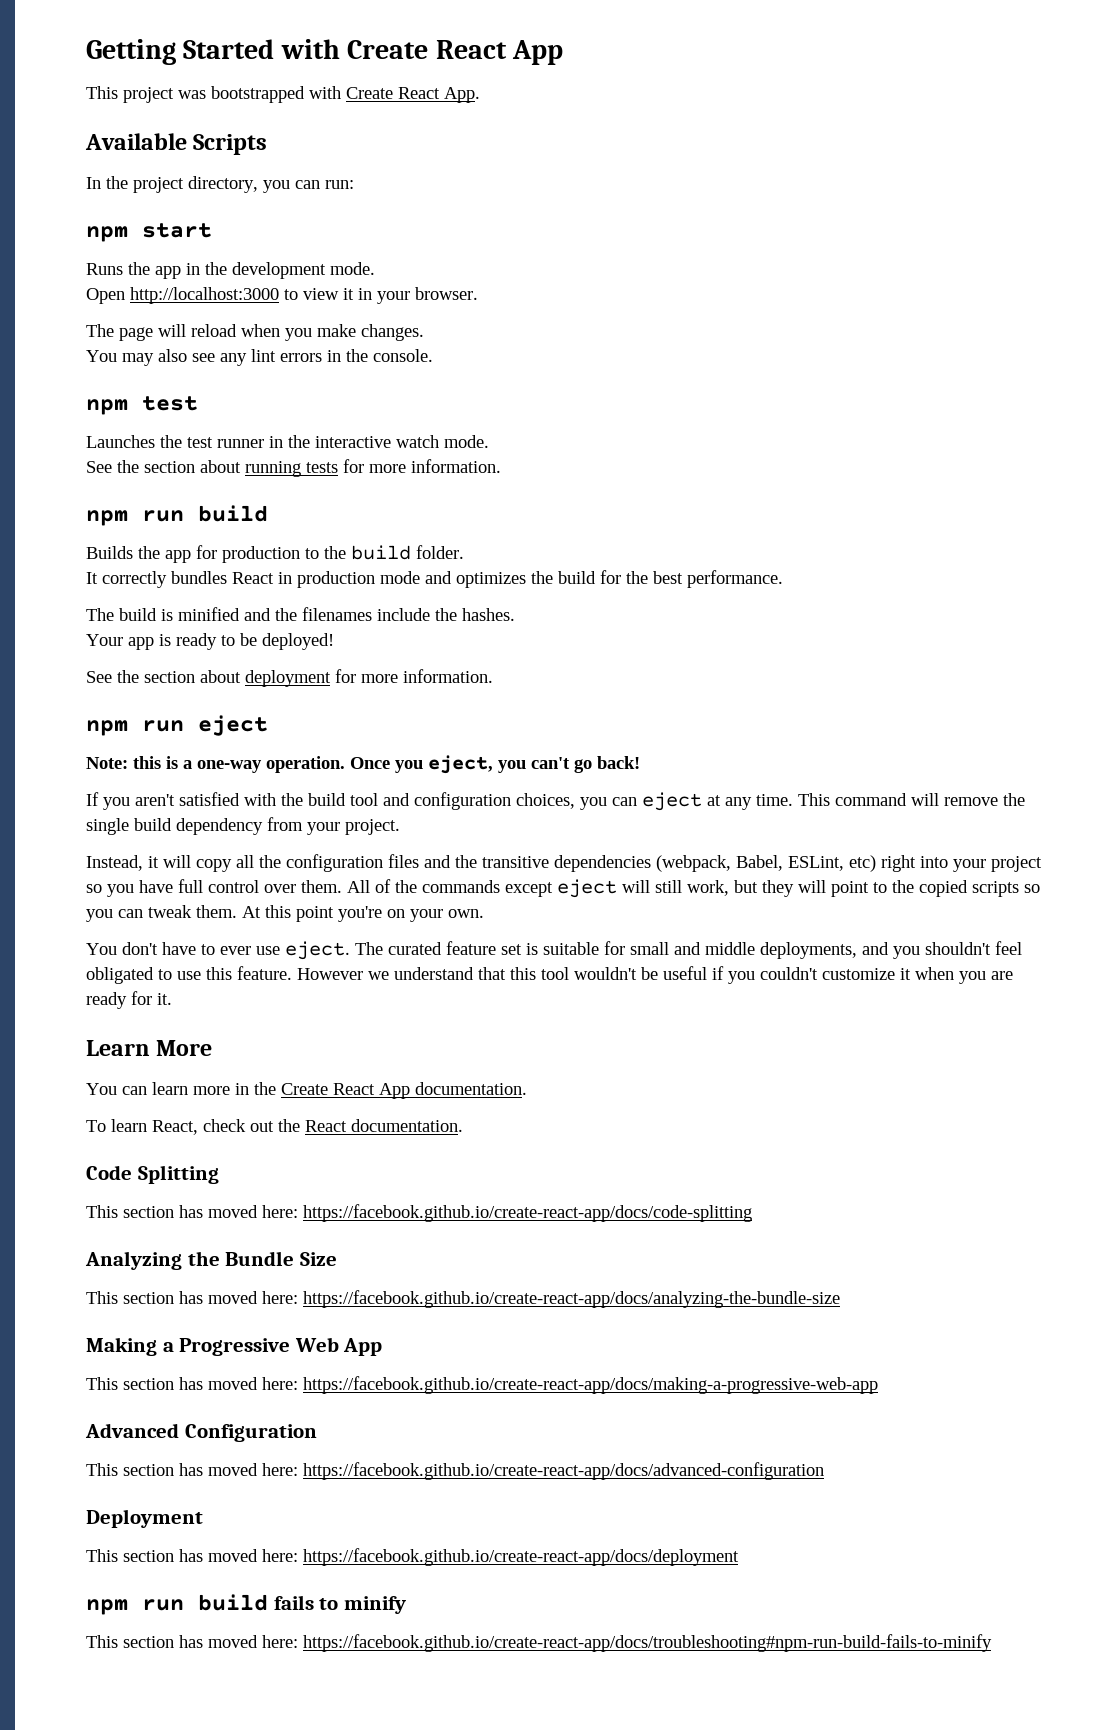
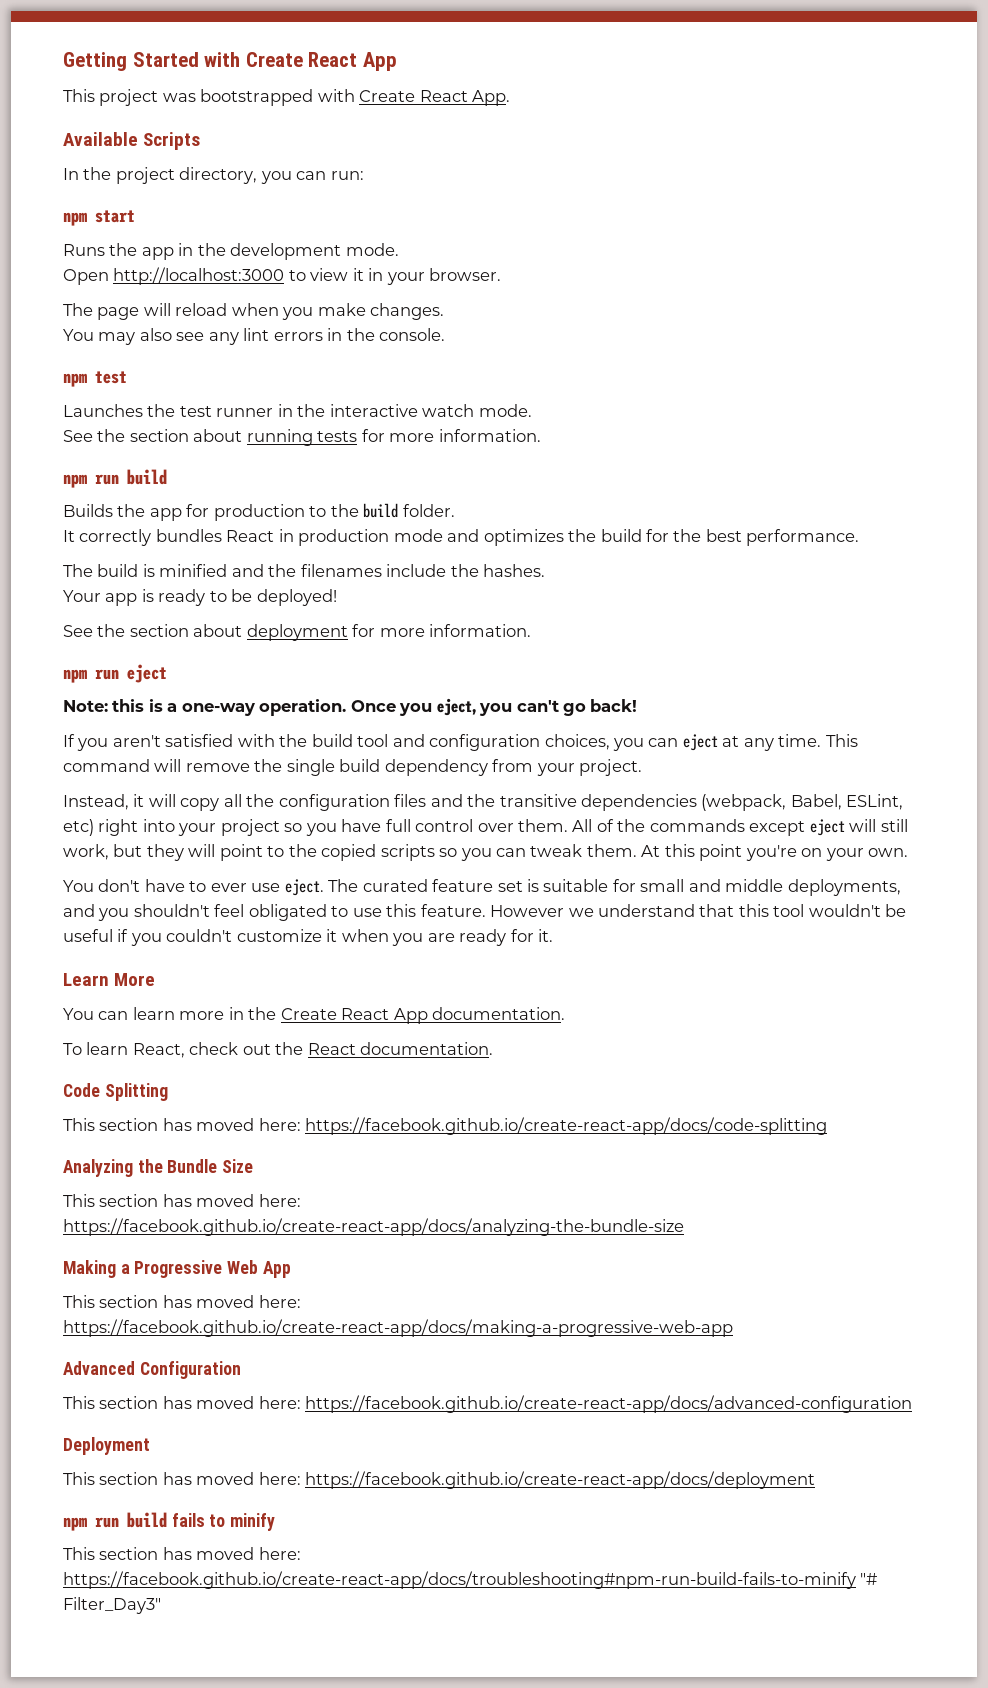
(992, 1643) none -> [860,1573,878,1585] [63,1597,161,1614] "# Filter_Day3"

